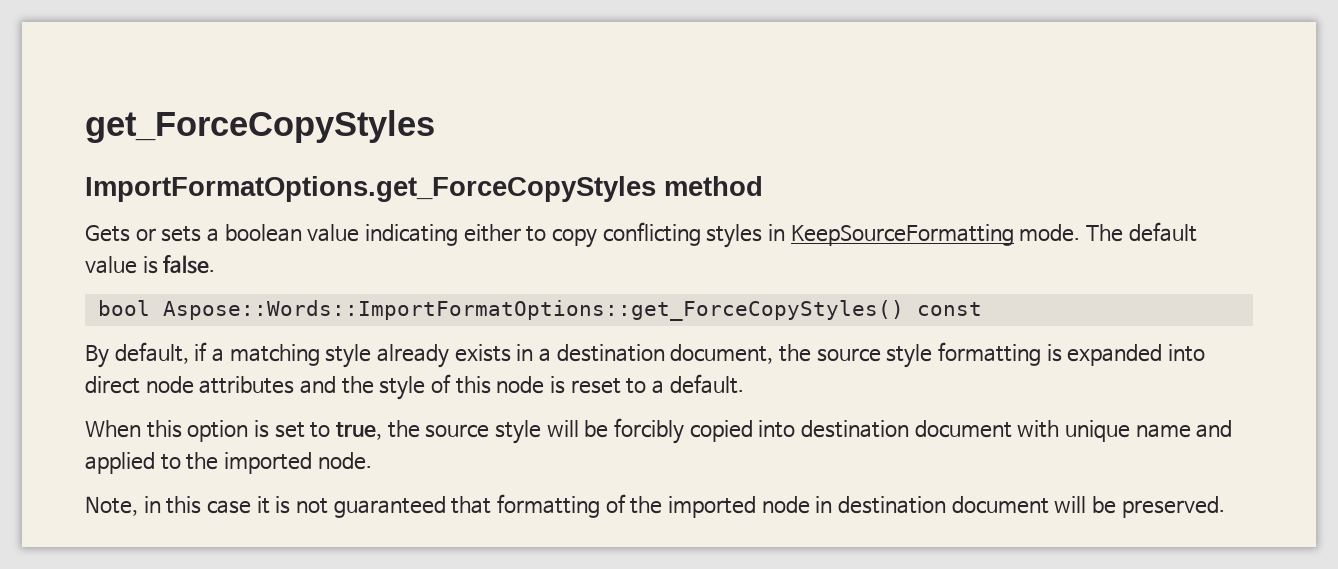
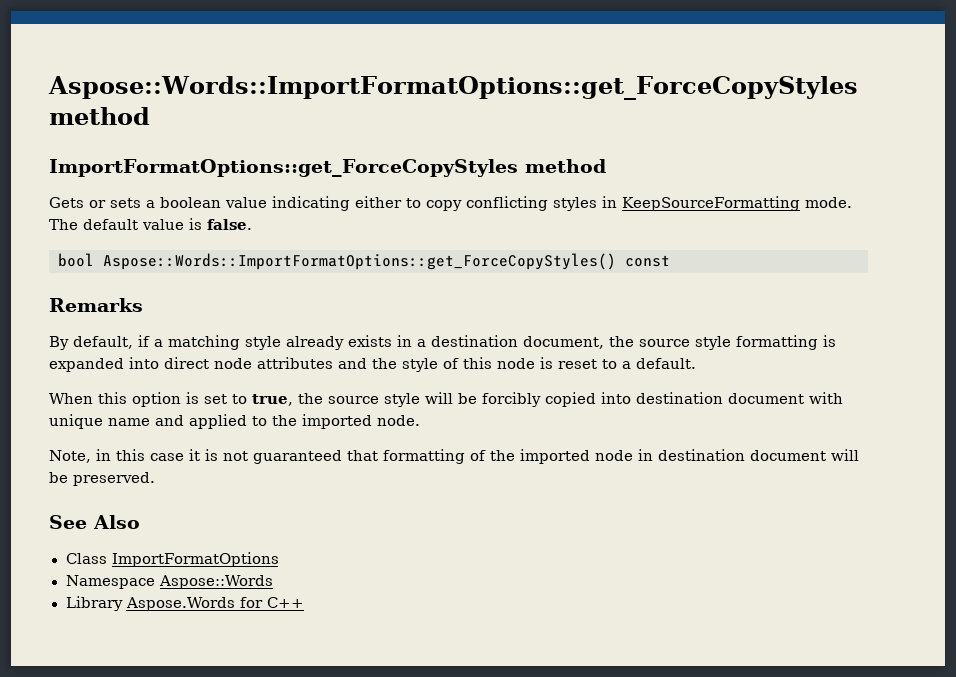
[85,110,435,143] [85,176,656,202] get_ForceCopyStyles // ImportFormatOptions.get_ForceCopyStyles -> [48,76,858,100] [49,107,150,125] [49,159,518,177] Aspose::Words::ImportFormatOptions::get_ForceCopyStyles method // ImportFormatOptions::get_ForceCopyStyles
(982, 309) none -> [49,298,143,312] // Remarks
(1225, 507) none -> [49,515,140,529] [65,552,279,567] [65,575,274,589] [65,596,305,611] // See Also // Class ImportFormatOptions // Namespace Aspose::Words // Library Aspose.Words for C++

